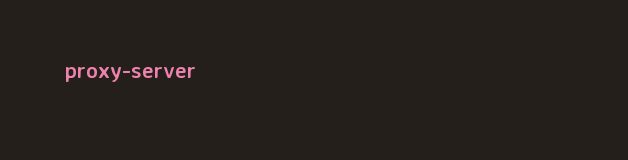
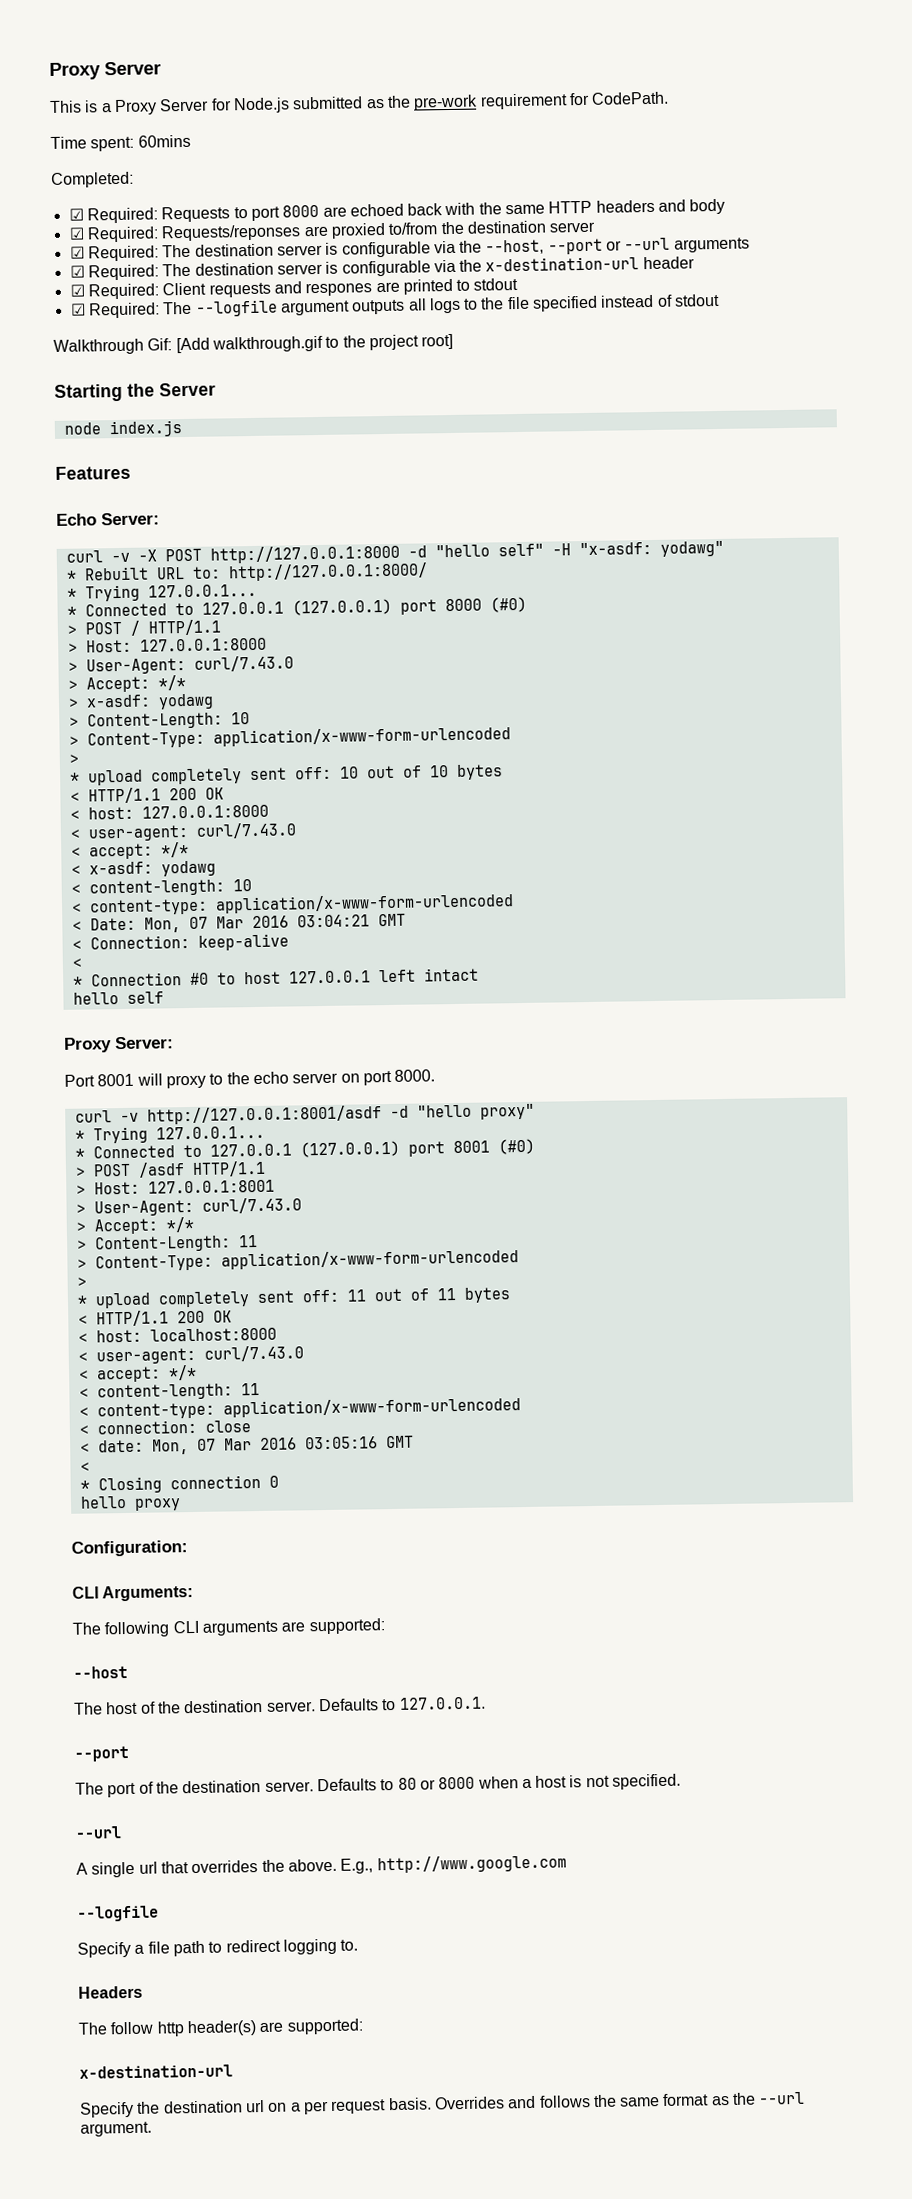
[65,67,196,82] proxy-server -> [49,61,161,80] [49,91,670,116] [50,134,191,152] [51,171,134,188] [68,198,726,224] [68,220,596,243] [69,237,750,262] [69,256,695,281] [69,277,519,300] [70,293,721,319] [53,333,454,355] [54,382,216,402] [63,420,183,438] [55,465,131,480] [56,512,160,526] [65,540,724,564] [66,562,428,582] [66,583,257,602] [66,596,527,617] [66,619,221,636] [67,637,267,653] [67,655,294,675] [67,675,186,693] [67,693,214,710] [68,712,250,730] [68,726,511,749] [68,754,79,764] [69,764,503,786] [69,787,224,804] [69,804,269,820] [69,822,297,842] [70,841,189,860] [70,860,216,877] [70,879,252,897] [71,893,514,916] [71,913,406,933] [71,933,289,951] [71,958,82,968] [72,967,479,987] [72,991,164,1005] [64,1036,174,1053] [64,1069,436,1089] [74,1103,535,1125] [74,1125,265,1144] [74,1138,535,1159] [74,1160,266,1178] [75,1179,275,1195] [75,1197,302,1217] [75,1216,194,1235] [76,1235,258,1253] [76,1249,519,1272] [76,1277,87,1287] [76,1287,511,1309] [77,1310,232,1327] [77,1327,277,1343] [77,1345,304,1365] [78,1364,197,1383] [78,1382,260,1401] [78,1397,521,1420] [78,1419,251,1435] [79,1435,414,1455] [79,1462,90,1472] [79,1474,279,1494] [79,1495,181,1511] [71,1540,188,1557] [72,1584,194,1602] [72,1618,386,1638] [73,1665,128,1679] [74,1696,486,1715] [74,1745,129,1762] [75,1773,682,1798] [75,1826,122,1839] [76,1854,567,1878] [77,1905,159,1922] [77,1938,359,1958] [78,1985,143,1999] [78,2018,364,2037] [79,2064,233,2079] [80,2091,806,2118] [80,2121,152,2137] Proxy Server // This is a Proxy Server for Node.js submitted as the pre-work requirement for CodePath. // Time spent: 60mins // Completed: // ☑ Required: Requests to port 8000 are echoed back with the same HTTP headers and body // ☑ Required: Requests/reponses are proxied to/from the destination server // ☑ Required: The destination server is configurable via the --host, --port or --url arguments // ☑ Required: The destination server is configurable via the x-destination-url header // ☑ Required: Client requests and respones are printed to stdout // ☑ Required: The --logfile argument outputs all logs to the file specified instead of stdout // Walkthrough Gif: [Add walkthrough.gif to the project root] // Starting the Server // node index.js // Features // Echo Server: // curl -v -X POST http://127.0.0.1:8000 -d "hello self" -H "x-asdf: yodawg" // * Rebuilt URL to: http://127.0.0.1:8000/ // * Trying 127.0.0.1... // * Connected to 127.0.0.1 (127.0.0.1) port 8000 (#0) // > POST / HTTP/1.1 // > Host: 127.0.0.1:8000 // > User-Agent: curl/7.43.0 // > Accept: */* // > x-asdf: yodawg // > Content-Length: 10 // > Content-Type: application/x-www-form-urlencoded // > // * upload completely sent off: 10 out of 10 bytes // < HTTP/1.1 200 OK // < host: 127.0.0.1:8000 // < user-agent: curl/7.43.0 // < accept: */* // < x-asdf: yodawg // < content-length: 10 // < content-type: application/x-www-form-urlencoded // < Date: Mon, 07 Mar 2016 03:04:21 GMT // < Connection: keep-alive // < // * Connection #0 to host 127.0.0.1 left intact // hello self // Proxy Server: // Port 8001 will proxy to the echo server on port 8000. // curl -v http://127.0.0.1:8001/asdf -d "hello proxy" // * Trying 127.0.0.1... // * Connected to 127.0.0.1 (127.0.0.1) port 8001 (#0) // > POST /asdf HTTP/1.1 // > Host: 127.0.0.1:8001 // > User-Agent: curl/7.43.0 // > Accept: */* // > Content-Length: 11 // > Content-Type: application/x-www-form-urlencoded // > // * upload completely sent off: 11 out of 11 bytes // < HTTP/1.1 200 OK // < host: localhost:8000 // < user-agent: curl/7.43.0 // < accept: */* // < content-length: 11 // < content-type: application/x-www-form-urlencoded // < connection: close // < date: Mon, 07 Mar 2016 03:05:16 GMT // < // * Closing connection 0 // hello proxy // Configuration: // CLI Arguments: // The following CLI arguments are supported: // --host // The host of the destination server. Defaults to 127.0.0.1. // --port // The port of the destination server. Defaults to 80 or 8000 when a host is not specified. // --url // A single url that overrides the above. E.g., http://www.google.com // --logfile // Specify a file path to redirect logging to. // Headers // The follow http header(s) are supported: // x-destination-url // Specify the destination url on a per request basis. Overrides and follows the same format as the --url argument.

